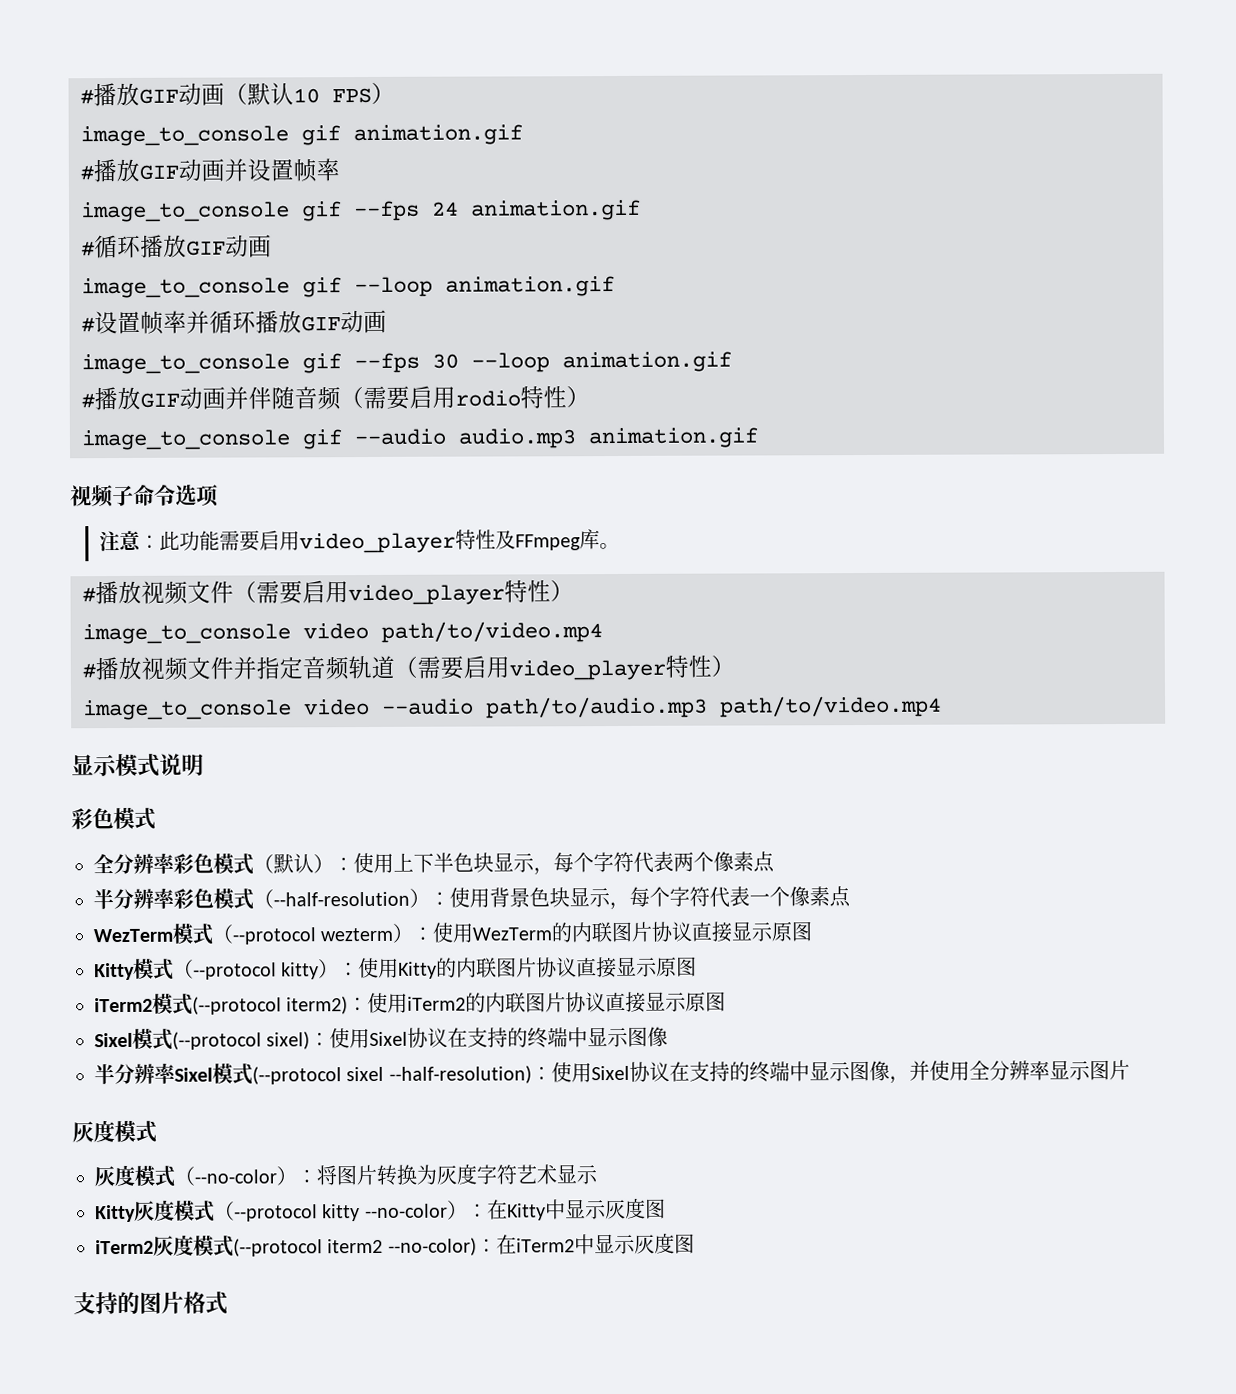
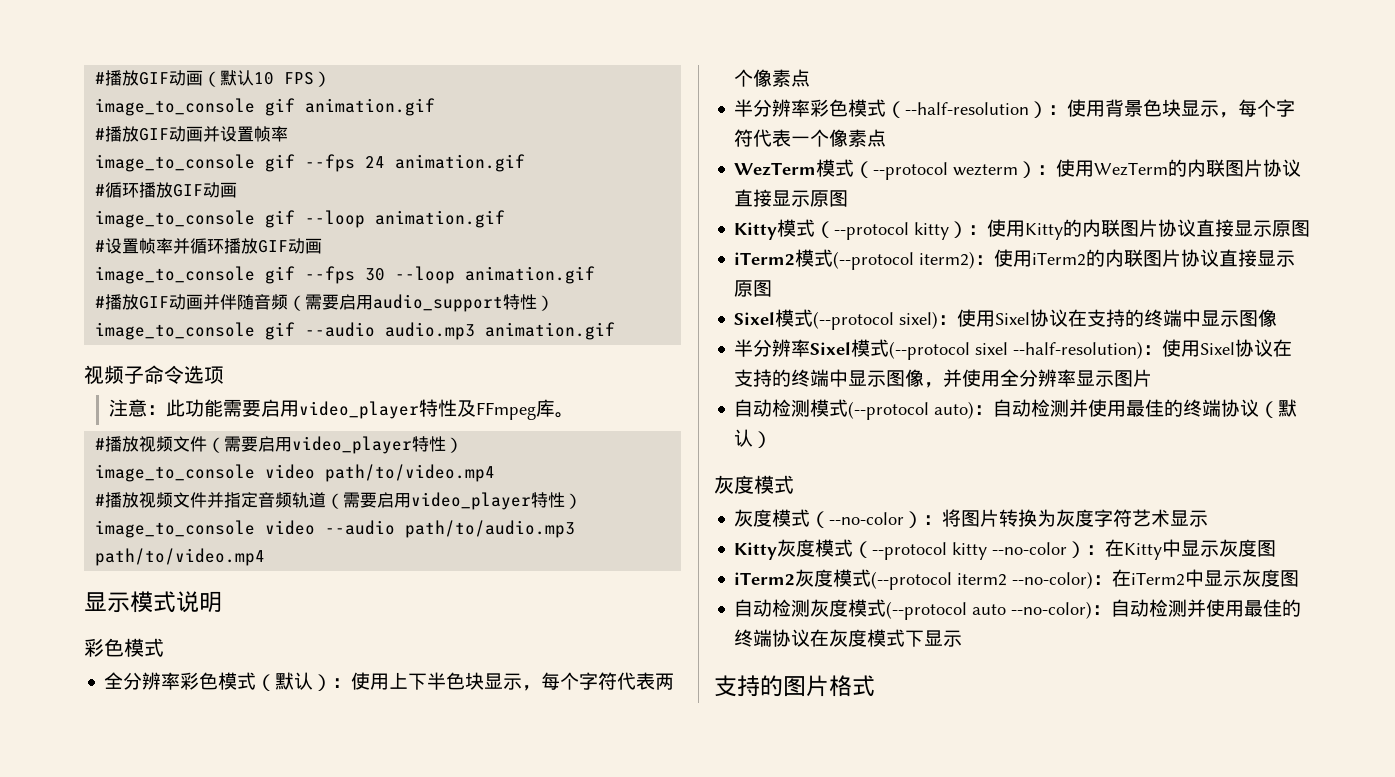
[455,390,521,407] rodio -> [373,294,504,312] audio_support
(1130, 1070) none -> [734,399,1298,420] [734,429,773,448] // 自动检测模式(--protocol auto)：自动检测并使用最佳的终端协议（默认）
(695, 1243) none -> [734,599,1302,620] [734,629,963,647] // 自动检测灰度模式(--protocol auto --no-color)：自动检测并使用最佳的终端协议在灰度模式下显示

